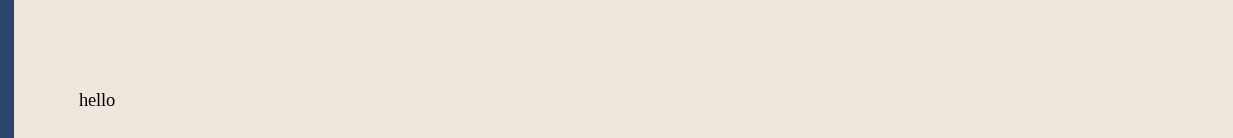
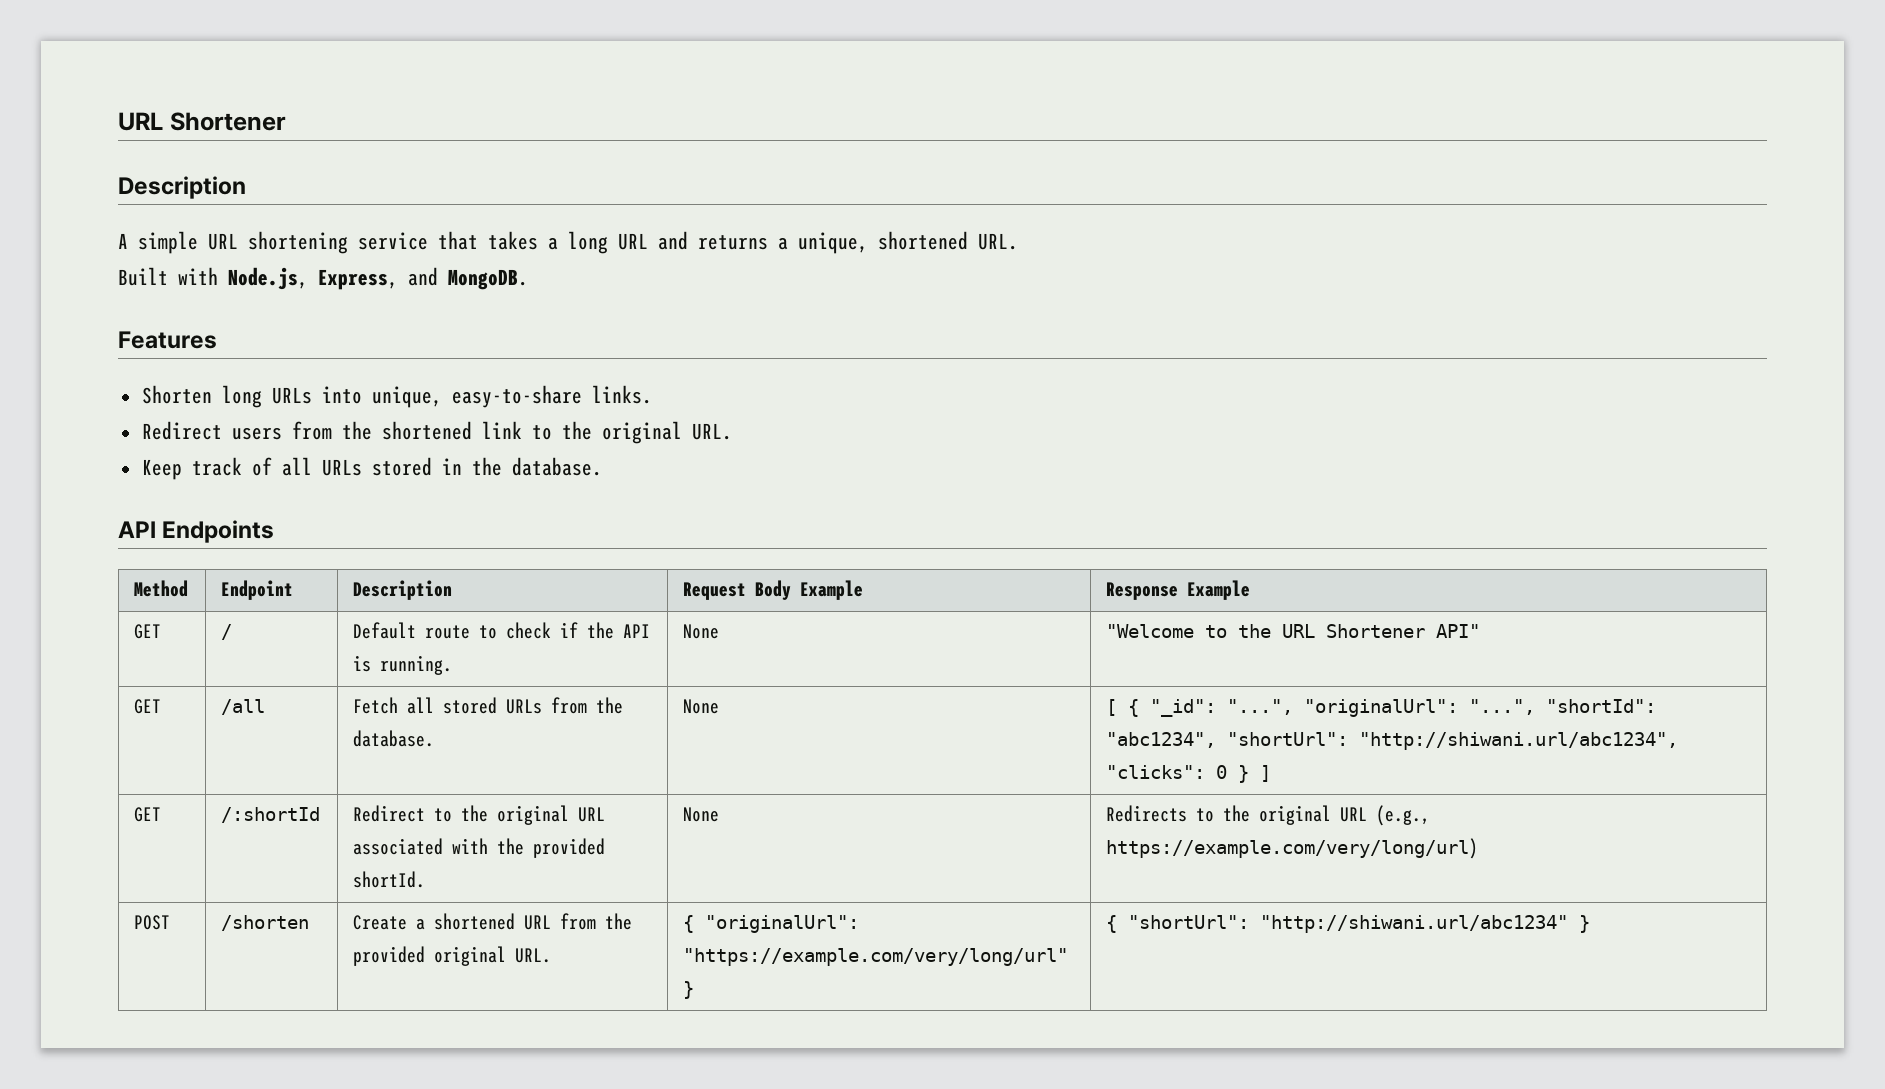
[79,93,115,106] hello -> [118,112,286,131] [118,176,246,199] [118,231,1018,254] [118,267,528,290] [118,331,217,349] [141,385,652,408] [141,421,732,444] [141,457,602,480] [118,520,275,543] [134,580,189,597] [221,580,294,600] [353,580,453,600] [683,580,864,600] [1106,580,1251,600] [134,624,162,639] [221,624,233,640] [353,622,651,639] [353,655,453,675] [683,624,720,639] [1106,624,1481,638] [134,699,162,714] [221,699,266,715] [353,697,624,714] [353,730,435,747] [683,699,720,714] [1106,699,1657,717] [1106,732,1679,750] [1106,765,1272,783] [134,807,162,822] [221,807,321,823] [353,805,606,825] [353,838,606,858] [353,871,426,888] [683,807,720,822] [1106,805,1431,826] [1106,838,1479,859] [134,915,171,930] [221,915,310,931] [353,913,633,930] [353,946,552,966] [683,915,860,933] [683,948,1069,966] [683,981,695,999] [1106,915,1591,933] URL Shortener // Description // A simple URL shortening service that takes a long URL and returns a unique, shortened URL. // Built with Node.js, Express, and MongoDB. // Features // Shorten long URLs into unique, easy-to-share links. // Redirect users from the shortened link to the original URL. // Keep track of all URLs stored in the database. // API Endpoints // Method | Endpoint | Description | Request Body Example | Response Example // GET | / | Default route to check if the API is running. | None | "Welcome to the URL Shortener API" // GET | /all | Fetch all stored URLs from the database. | None | [ { "_id": "...", "originalUrl": "...", "shortId": "abc1234", "shortUrl": "http://shiwani.url/abc1234", "clicks": 0 } ] // GET | /:shortId | Redirect to the original URL associated with the provided shortId. | None | Redirects to the original URL (e.g., https://example.com/very/long/url) // POST | /shorten | Create a shortened URL from the provided original URL. | { "originalUrl": "https://example.com/very/long/url" } | { "shortUrl": "http://shiwani.url/abc1234" }

